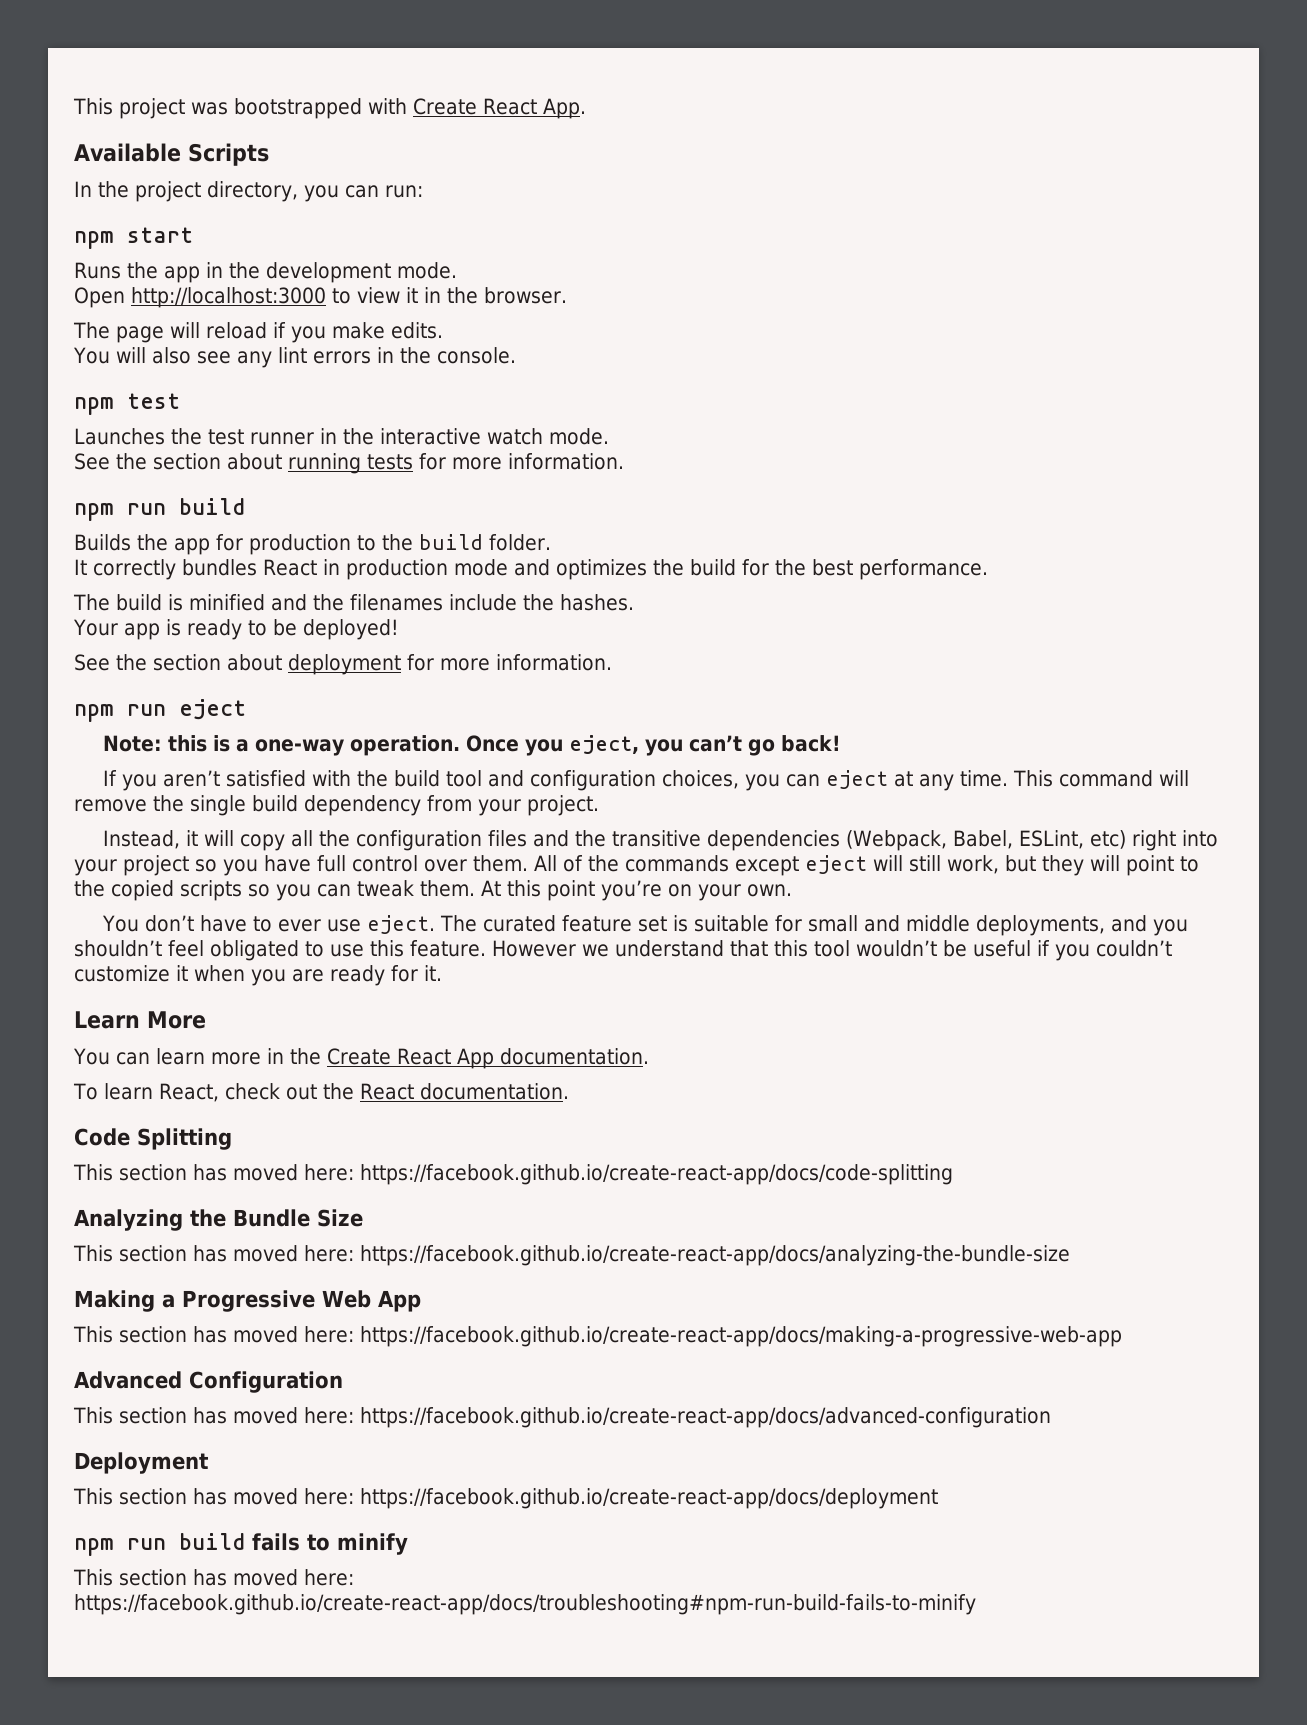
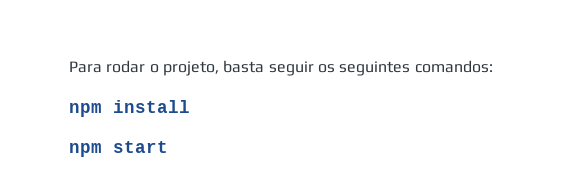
[73,98,586,119] [74,143,269,166] [74,181,423,202] [74,227,193,249] [74,262,457,283] [74,287,567,308] [73,322,443,343] [73,347,516,368] [74,393,180,415] [74,428,609,445] [74,453,624,474] [74,498,245,521] [74,534,551,555] [74,559,988,580] [73,594,634,611] [73,619,399,640] [74,654,612,675] [74,699,246,722] [103,735,842,756] [103,770,1190,791] [74,795,599,816] [103,830,1219,851] [74,855,1199,876] [74,880,792,901] [102,915,1189,936] [74,940,1172,961] [74,965,442,986] [74,1011,206,1029] [73,1048,649,1069] [73,1083,569,1102] [74,1128,232,1150] [73,1164,953,1185] [74,1209,363,1231] [73,1245,1070,1266] [74,1290,421,1312] [73,1326,1122,1347] [74,1371,343,1393] [73,1407,1051,1428] [74,1452,209,1474] [73,1488,938,1509] [74,1533,408,1556] [73,1569,354,1586] [74,1594,976,1615] This project was bootstrapped with Create React App. // Available Scripts // In the project directory, you can run: // npm start // Runs the app in the development mode. // Open http://localhost:3000 to view it in the browser. // The page will reload if you make edits. // You will also see any lint errors in the console. // npm test // Launches the test runner in the interactive watch mode. // See the section about running tests for more information. // npm run build // Builds the app for production to the build folder. // It correctly bundles React in production mode and optimizes the build for the best performance. // The build is minified and the filenames include the hashes. // Your app is ready to be deployed! // See the section about deployment for more information. // npm run eject // Note: this is a one-way operation. Once you eject, you can’t go back! // If you aren’t satisfied with the build tool and configuration choices, you can eject at any time. This command will remove the single build dependency from your project. // Instead, it will copy all the configuration files and the transitive dependencies (Webpack, Babel, ESLint, etc) right into your project so you have full control over them. All of the commands except eject will still work, but they will point to the copied scripts so you can tweak them. At this point you’re on your own. // You don’t have to ever use eject. The curated feature set is suitable for small and middle deployments, and you shouldn’t feel obligated to use this feature. However we understand that this tool wouldn’t be useful if you couldn’t customize it when you are ready for it. // Learn More // You can learn more in the Create React App documentation. // To learn React, check out the React documentation. // Code Splitting // This section has moved here: https://facebook.github.io/create-react-app/docs/code-splitting // Analyzing the Bundle Size // This section has moved here: https://facebook.github.io/create-react-app/docs/analyzing-the-bundle-size // Making a Progressive Web App // This section has moved here: https://facebook.github.io/create-react-app/docs/making-a-progressive-web-app // Advanced Configuration // This section has moved here: https://facebook.github.io/create-react-app/docs/advanced-configuration // Deployment // This section has moved here: https://facebook.github.io/create-react-app/docs/deployment // npm run build fails to minify // This section has moved here: https://facebook.github.io/create-react-app/docs/troubleshooting#npm-run-build-fails-to-minify -> [69,60,493,76] [69,100,190,117] [69,141,168,157] Para rodar o projeto, basta seguir os seguintes comandos: // npm install // npm start

